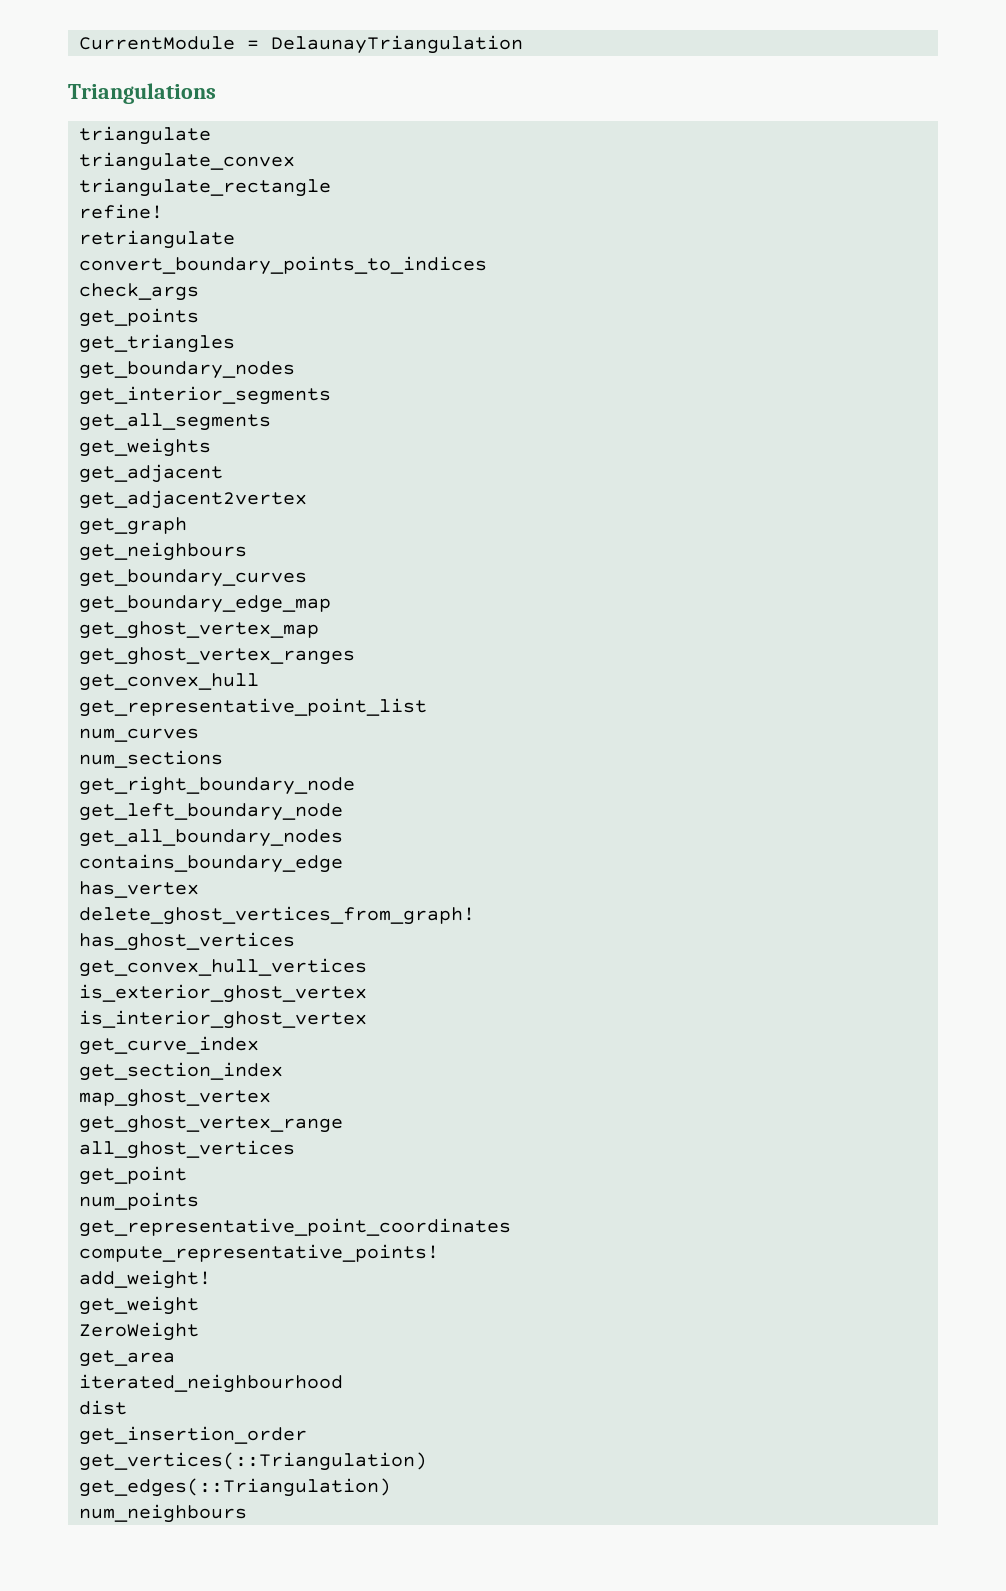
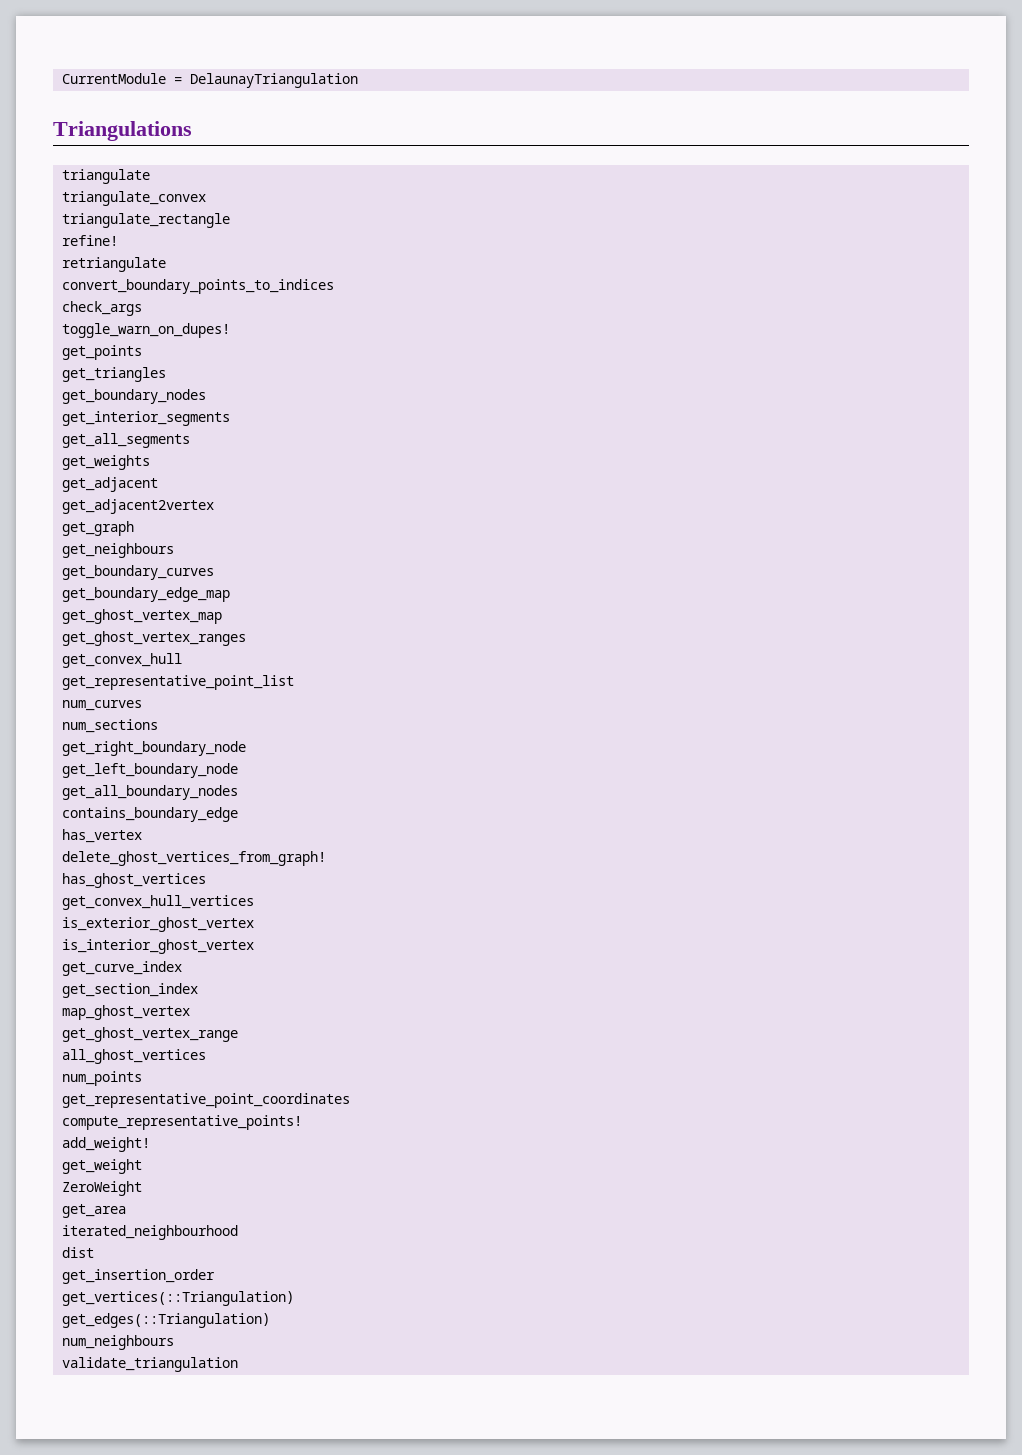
(199, 292) none -> [62,323,231,338] // toggle_warn_on_dupes!
[78,1166,187,1185] // get_point -> (207, 1056) none
(247, 1513) none -> [62,1357,239,1372] // validate_triangulation

